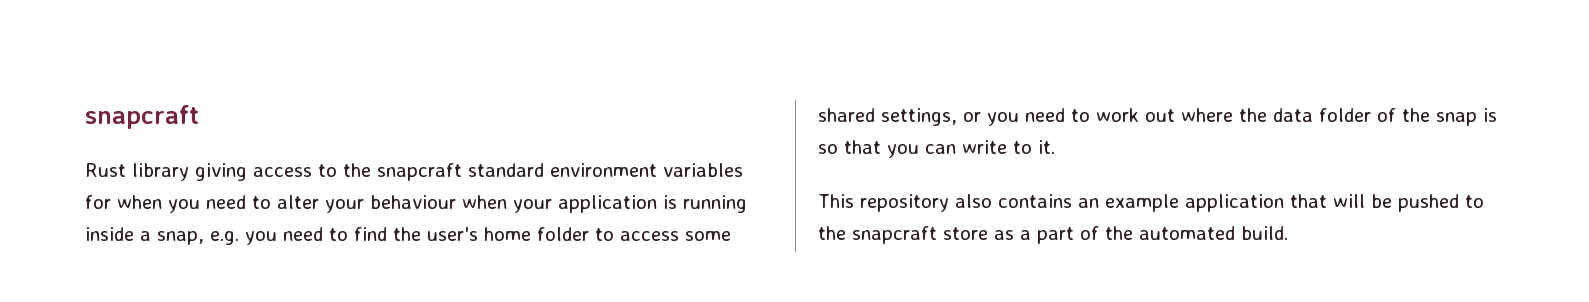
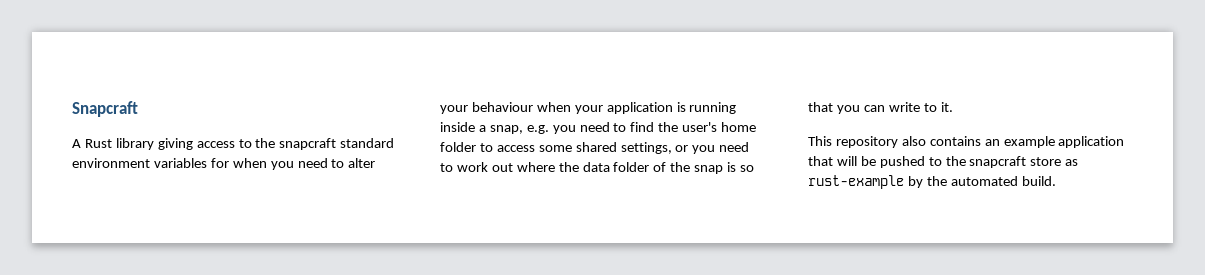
[85,105,199,129] snapcraft // -> [72,101,138,117] [72,139,81,148] Snapcraft // A
[1020,226,1099,244] a part of -> [808,175,923,189] rust-example by

